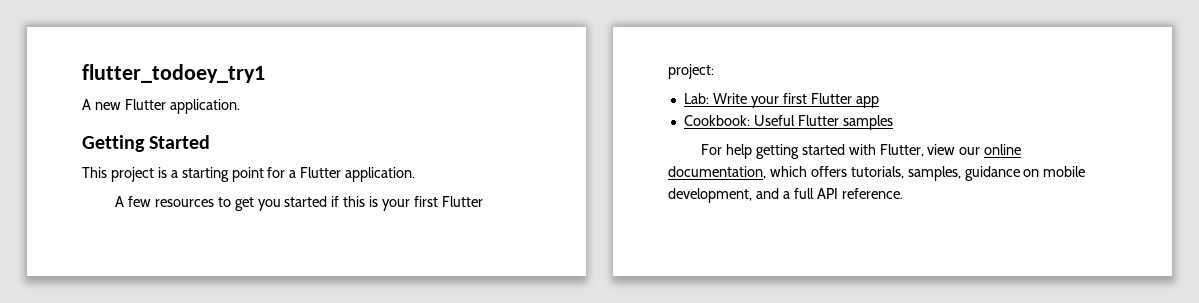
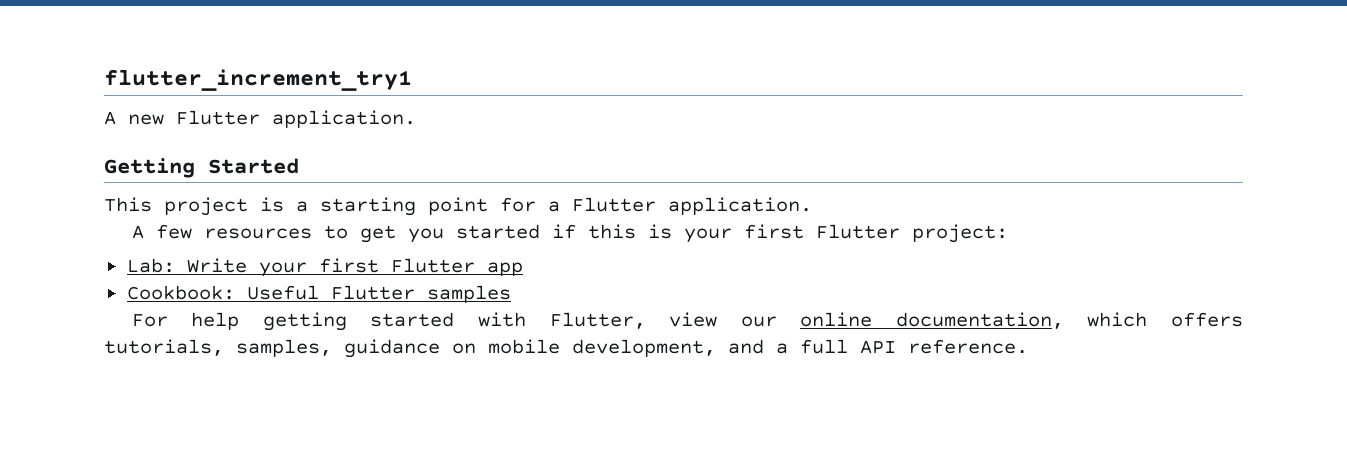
[82,64,265,83] flutter_todoey_try1 -> [104,69,412,91] flutter_increment_try1

